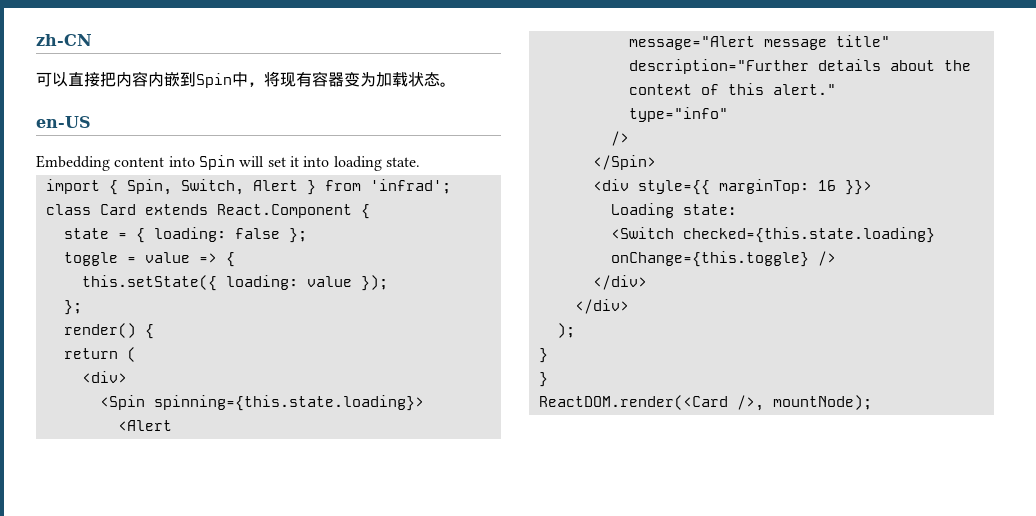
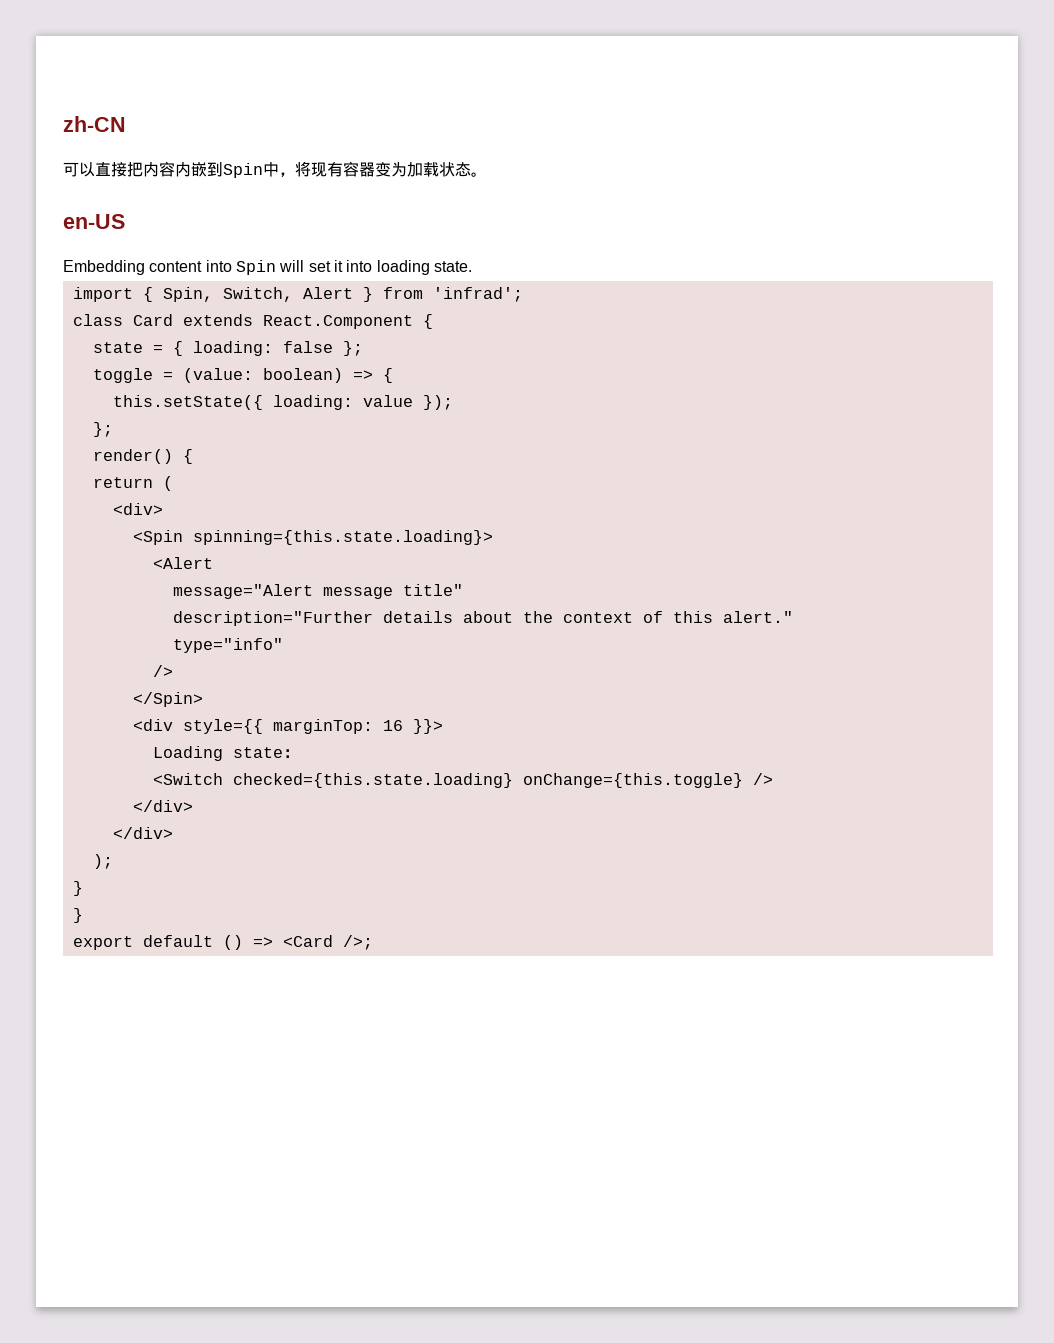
[144,252,190,263] value -> [182,368,343,383] (value: boolean)
[538,395,872,411] ReactDOM.render(<Card />, mountNode); -> [72,935,373,950] export default () => <Card />;

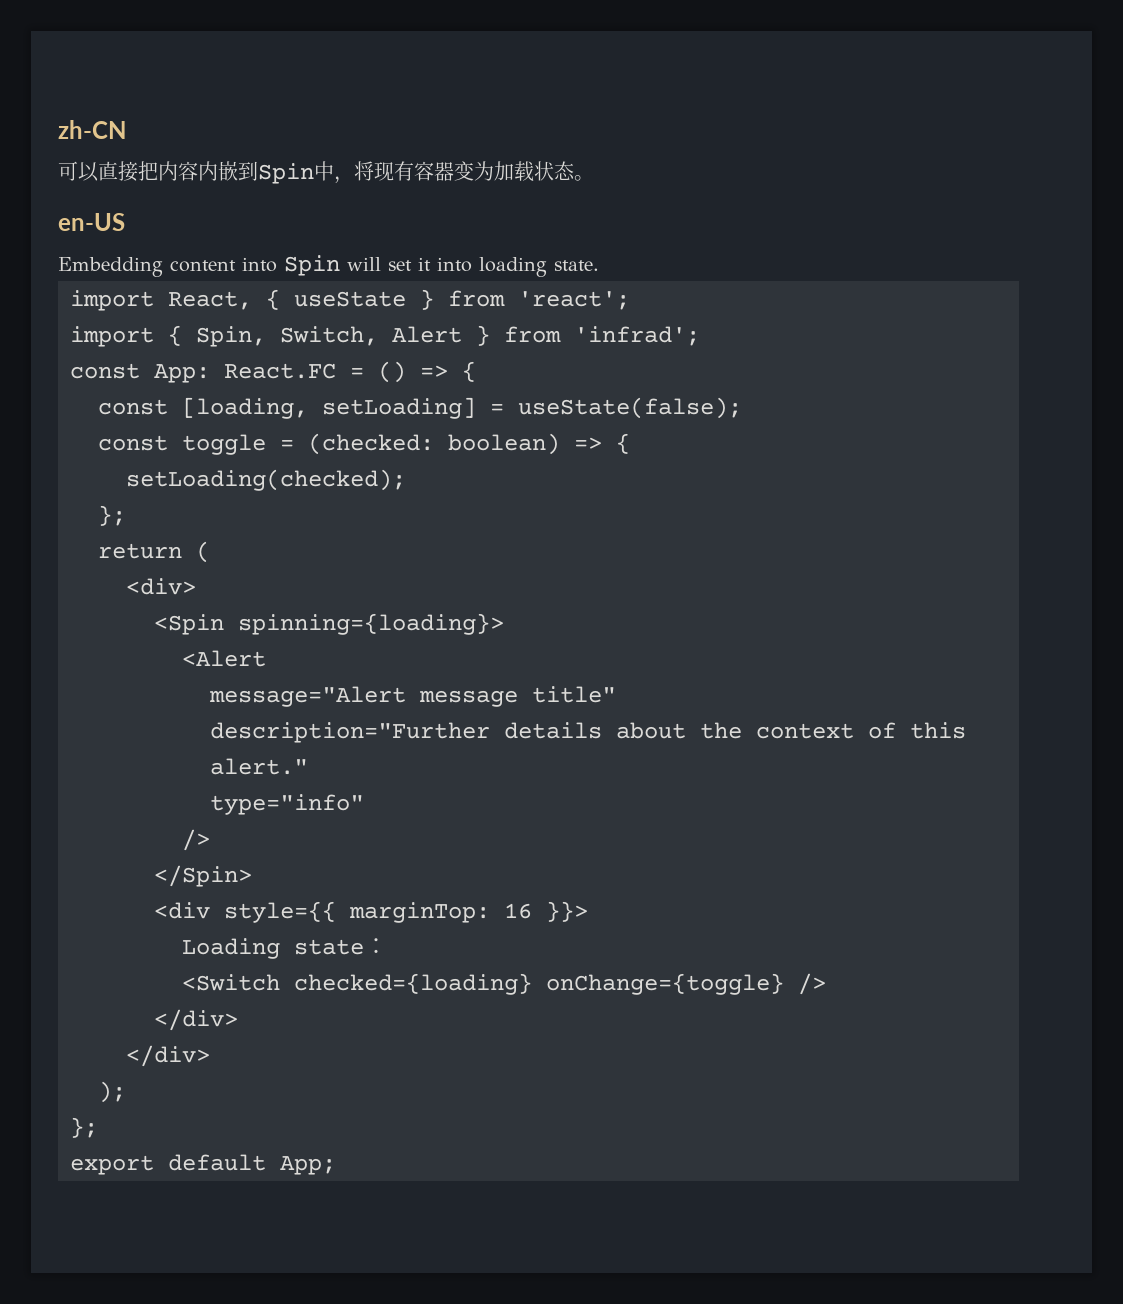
(472, 266) none -> [70,289,630,311] // import React, { useState } from 'react';
[72,314,433,329] [92,341,363,356] class Card extends React.Component { // state = { loading: false }; // -> [70,361,476,383] [98,397,742,419] [98,435,168,451] const App: React.FC = () => { // const [loading, setLoading] = useState(false); // const
[182,368,253,383] (value: -> [308,433,434,455] (checked:
[112,395,453,410] [92,422,113,437] [92,449,193,464] this.setState({ loading: value }); // }; // render() { -> [126,469,406,491] [98,505,126,526] setLoading(checked); // };
[192,530,493,545] spinning={this.state.loading}> -> [238,613,504,635] spinning={loading}>
[232,773,743,788] checked={this.state.loading} onChange={this.toggle} -> [294,973,784,995] checked={loading} onChange={toggle}
[72,881,83,896] [72,908,83,923] } // } -> [70,1117,98,1138] };
[222,935,373,950] () => <Card />; -> [280,1156,336,1175] App;

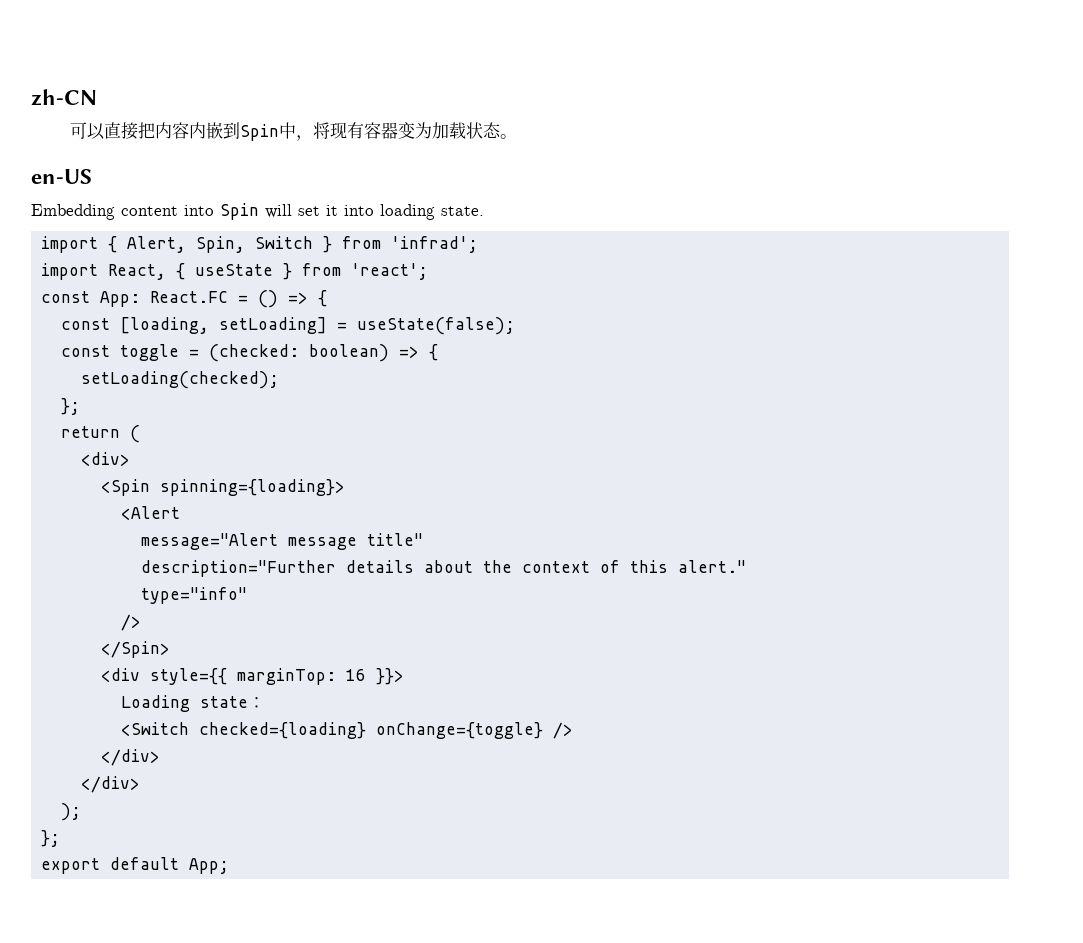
(599, 265) none -> [41,236,479,253] // import { Alert, Spin, Switch } from 'infrad';
[70,325,700,347] // import { Spin, Switch, Alert } from 'infrad'; -> (429, 271) none

